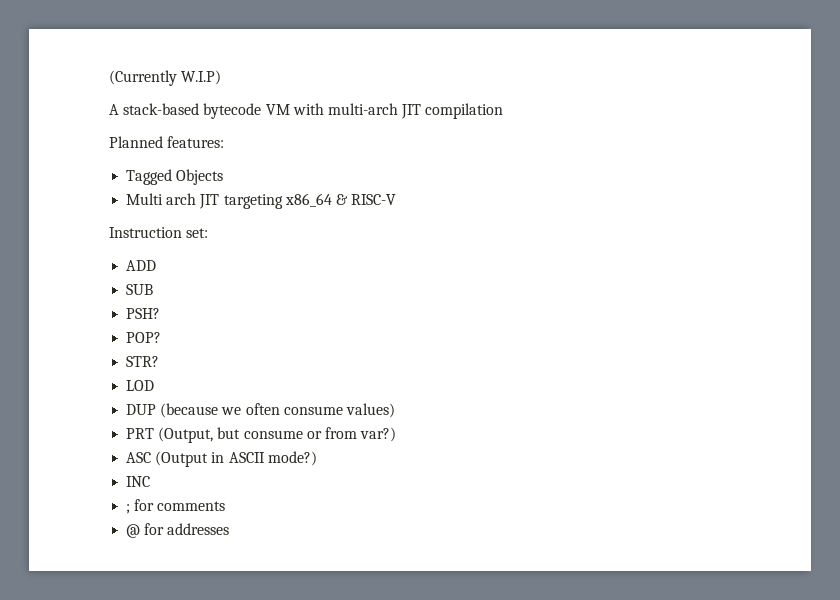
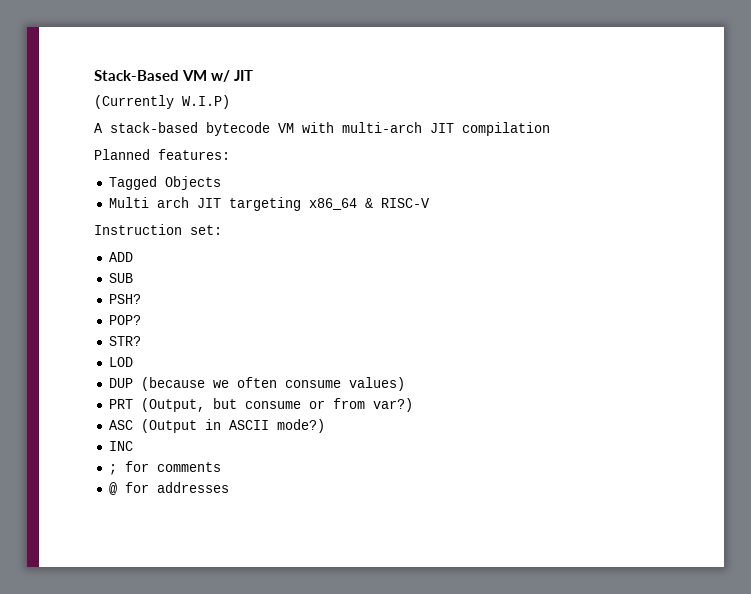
(109, 78) none -> [94,70,253,82] Stack-Based VM w/ JIT //

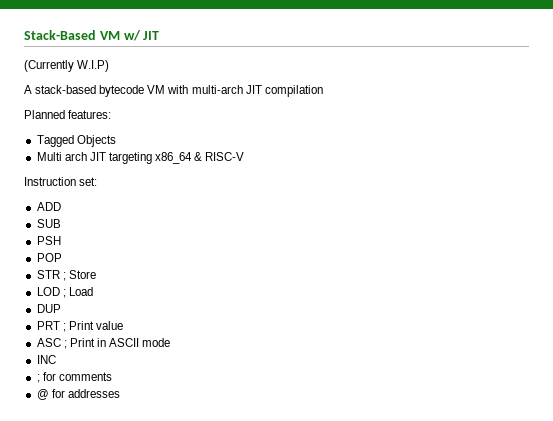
[108,294,141,304] [108,315,141,325] [108,336,141,346] PSH? // POP? // STR? -> [36,236,61,245] [36,253,62,262] [36,270,96,281] PSH // POP // STR ; Store
(133, 362) none -> [62,287,93,298] ; Load
[140,377,405,391] [108,398,413,412] (because we often consume values) // PRT (Output, but consume or from var?) -> [36,321,123,332] // PRT ; Print value
[140,419,197,433] (Output -> [63,338,95,349] ; Print
[276,419,325,433] mode?) -> [142,338,171,347] mode

